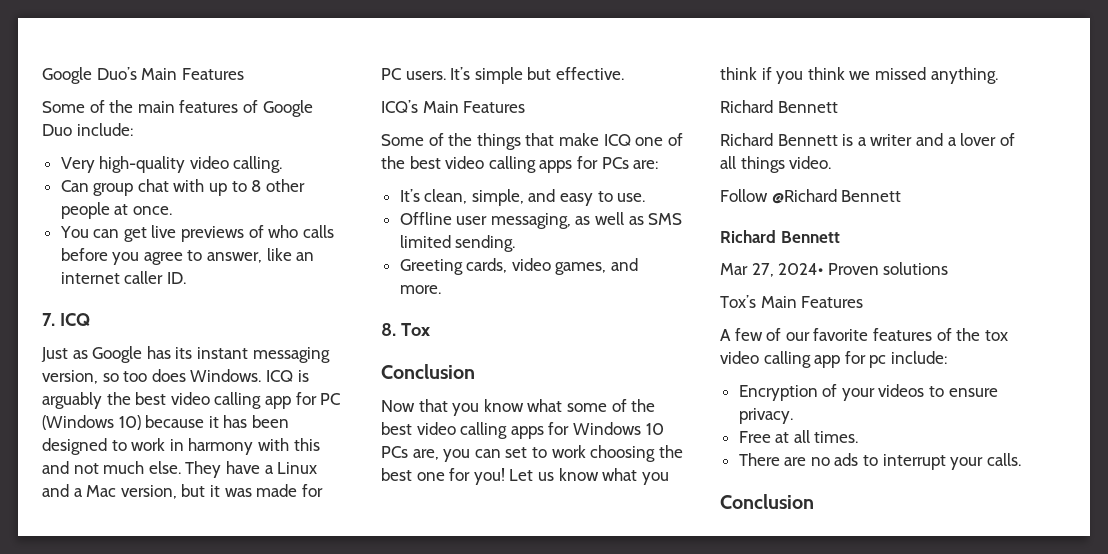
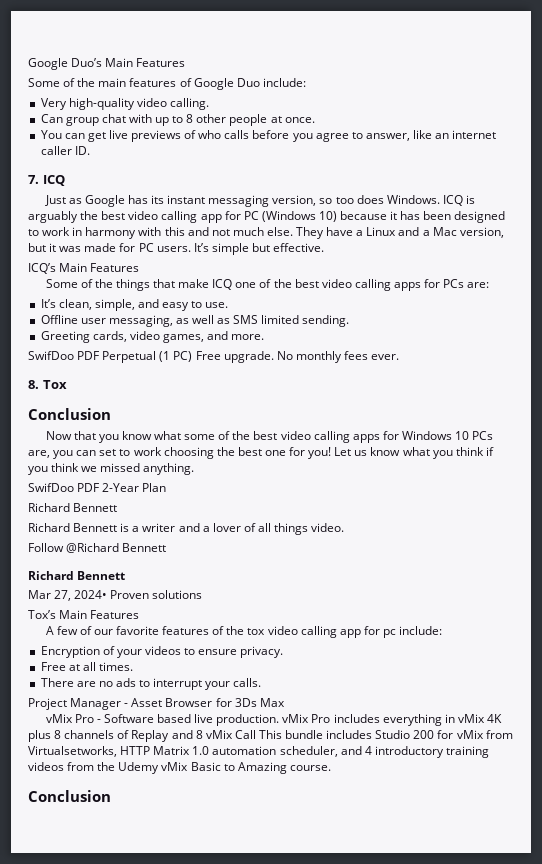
(441, 289) none -> [28,351,400,363] // SwifDoo PDF Perpetual (1 PC) Free upgrade. No monthly fees ever.
(998, 75) none -> [28,483,167,492] // SwifDoo PDF 2-Year Plan
(1021, 459) none -> [28,698,285,710] [45,714,502,726] [28,730,513,742] [28,746,489,758] [28,762,331,774] // Project Manager - Asset Browser for 3Ds Max // vMix Pro - Software based live production. vMix Pro includes everything in vMix 4K plus 8 channels of Replay and 8 vMix Call This bundle includes Studio 200 for vMix from Virtualsetworks, HTTP Matrix 1.0 automation scheduler, and 4 introductory training videos from the Udemy vMix Basic to Amazing course.

